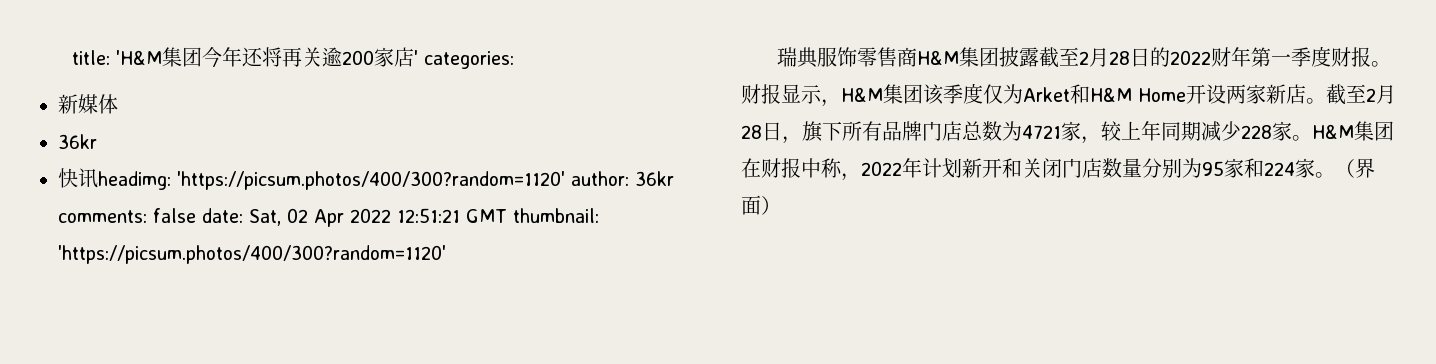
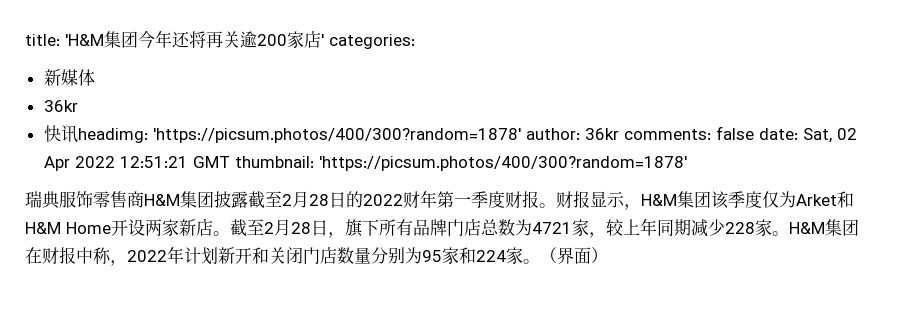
[177,171,565,190] 'https://picsum.photos/400/300?random=1120' -> [152,128,521,143] 'https://picsum.photos/400/300?random=1878'
[58,245,446,264] 'https://picsum.photos/400/300?random=1120' -> [318,156,687,171] 'https://picsum.photos/400/300?random=1878'

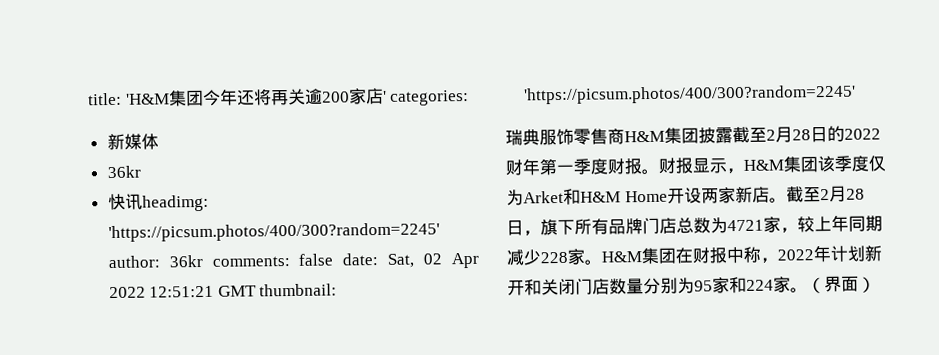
[152,128,521,143] 'https://picsum.photos/400/300?random=1878' -> [107,222,440,243] 'https://picsum.photos/400/300?random=2245'
[318,156,687,171] 'https://picsum.photos/400/300?random=1878' -> [523,84,856,105] 'https://picsum.photos/400/300?random=2245'

